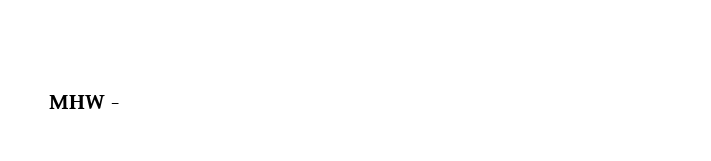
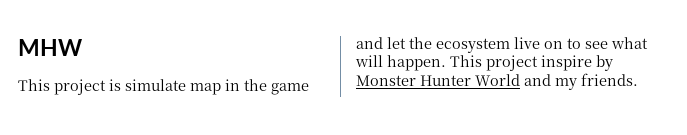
[111,103,120,109] - -> [18,79,309,95] [356,37,648,53] [355,55,613,71] [356,73,638,90] // This project is simulate map in the game and let the ecosystem live on to see what will happen. This project inspire by Monster Hunter World and my friends.

